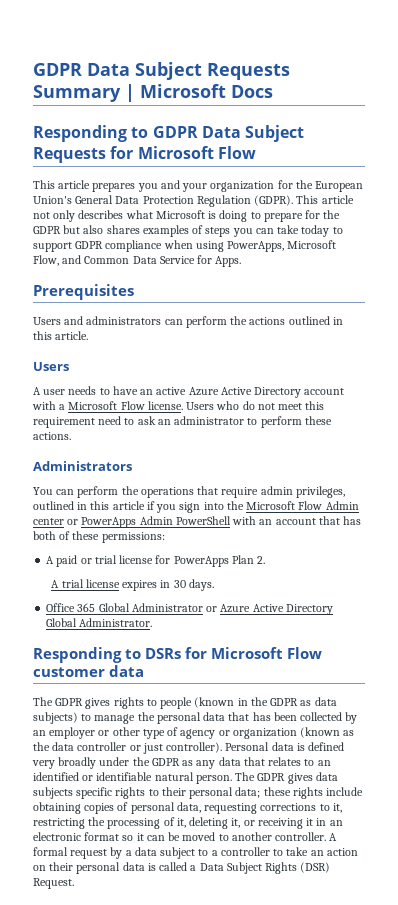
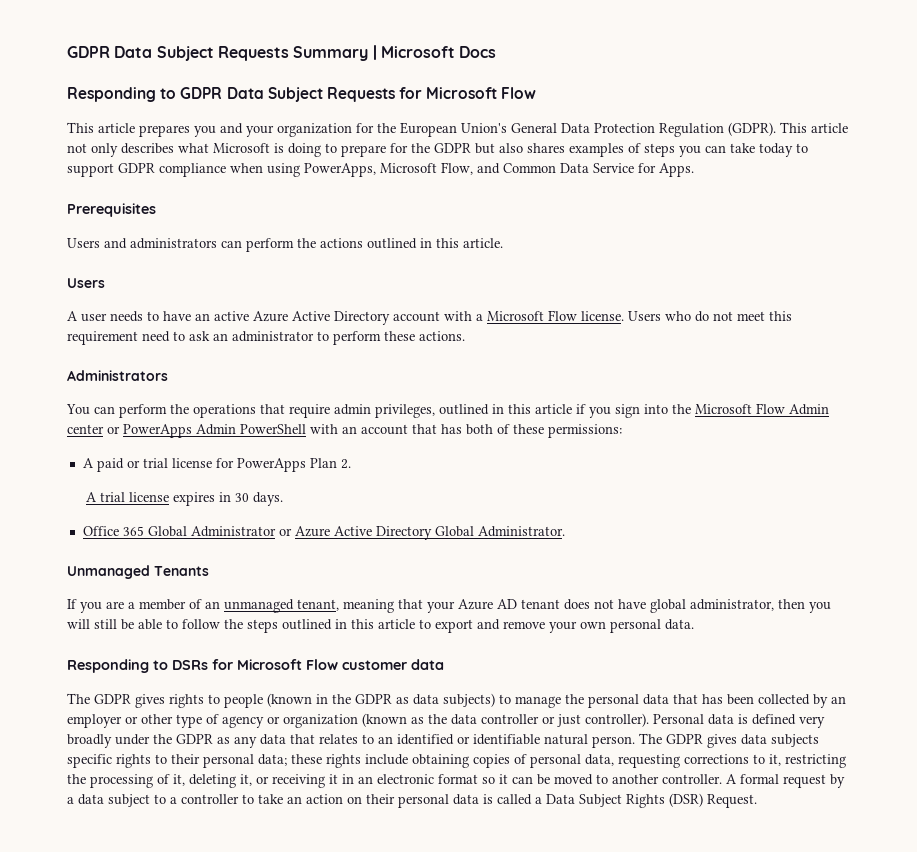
(153, 622) none -> [67,565,209,579] [67,599,831,613] [67,619,694,633] // Unmanaged Tenants // If you are a member of an unmanaged tenant, meaning that your Azure AD tenant does not have global administrator, then you will still be able to follow the steps outlined in this article to export and remove your own personal data.

